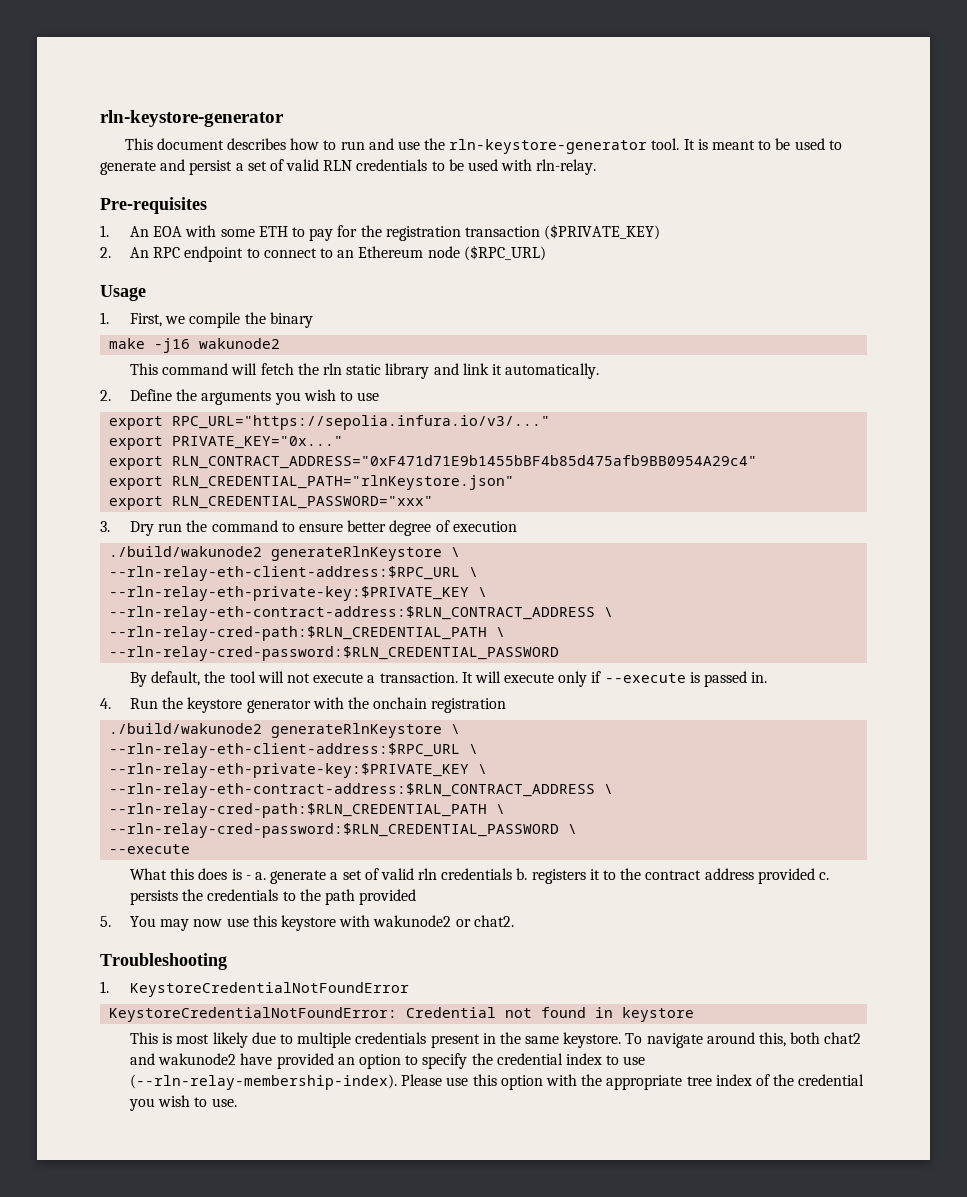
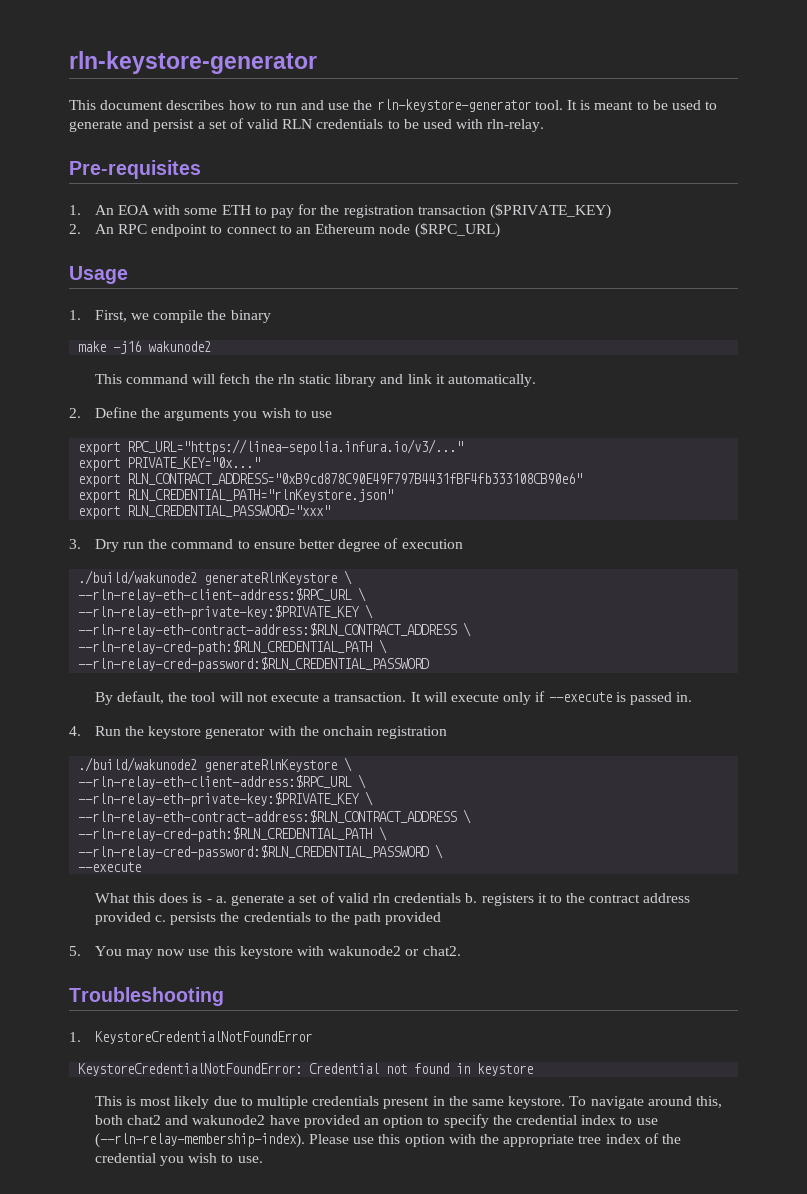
[172,415,551,430] RPC_URL="https://sepolia.infura.io/v3/..." -> [127,439,464,455] RPC_URL="https://linea-sepolia.infura.io/v3/..."
[172,455,758,469] RLN_CONTRACT_ADDRESS="0xF471d71E9b1455bBF4b85d475afb9BB0954A29c4" -> [127,473,583,485] RLN_CONTRACT_ADDRESS="0xB9cd878C90E49F797B4431fBF4fb333108CB90e6"

